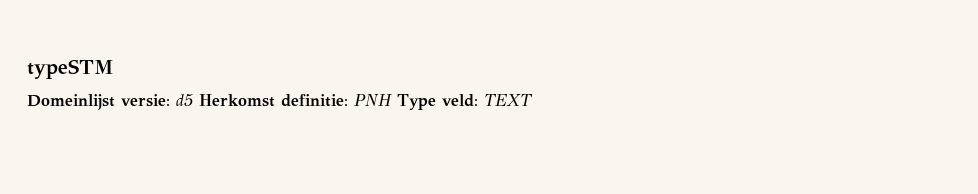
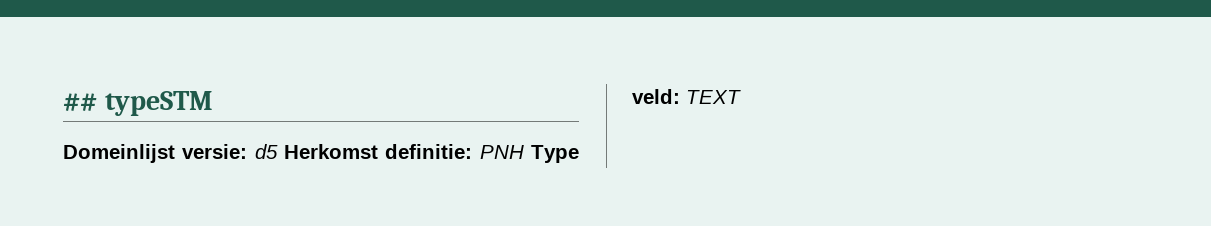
(27, 69) none -> [63,93,97,111] ##

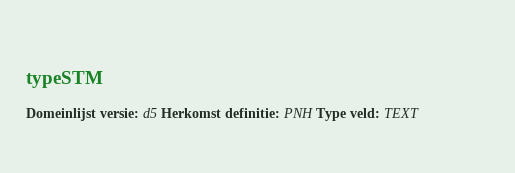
[63,93,97,111] ## -> (26, 79) none

